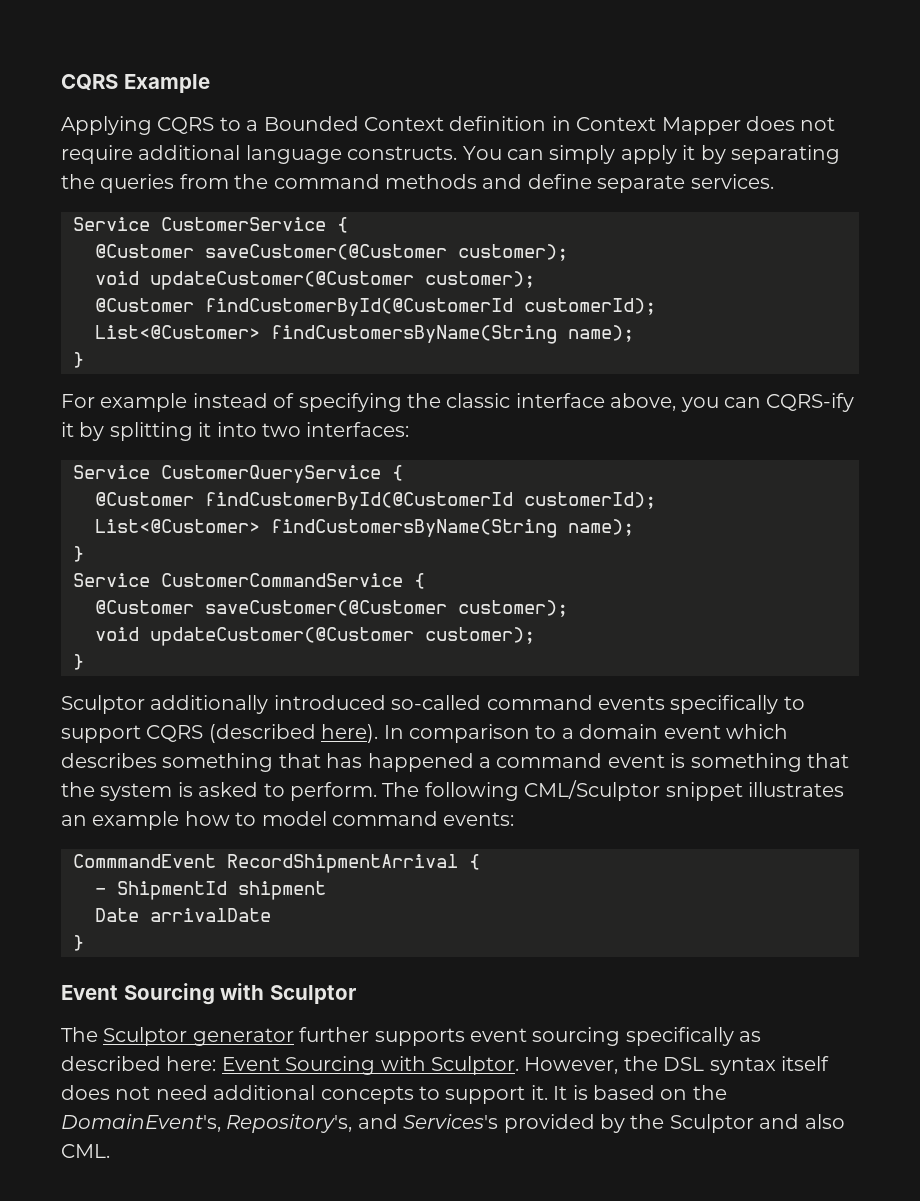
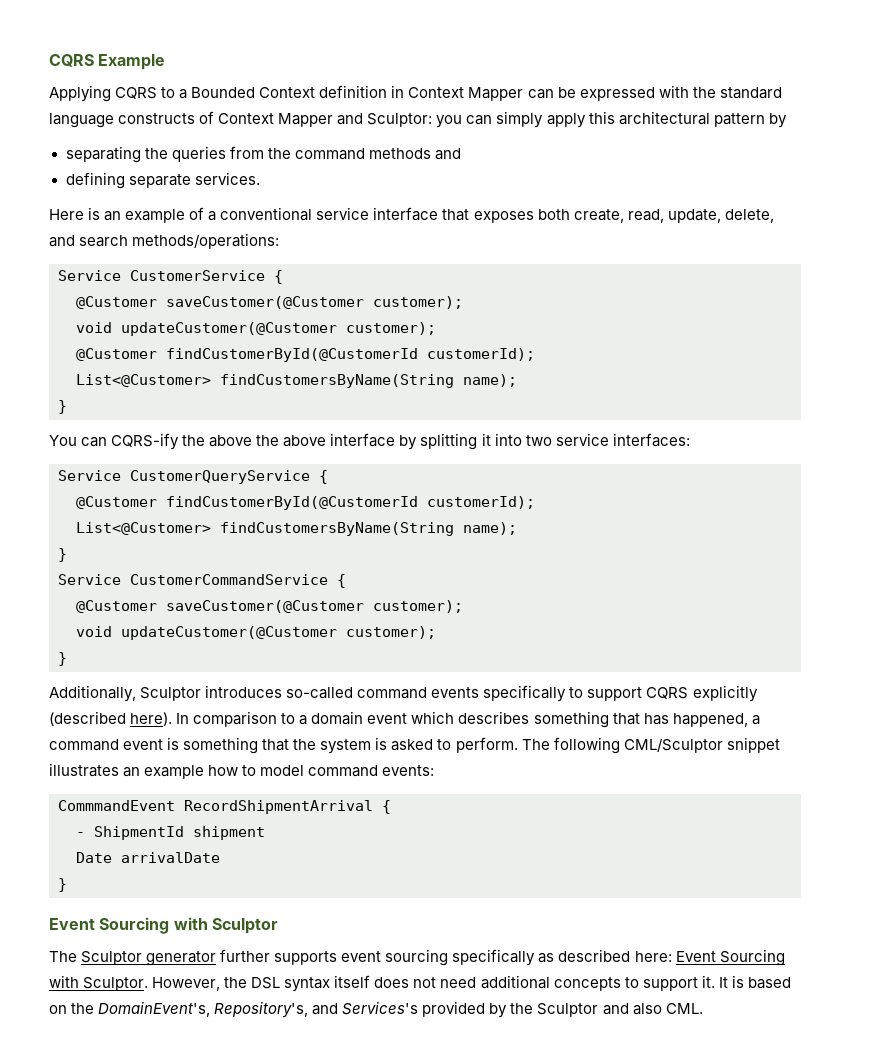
[745,116,836,131] [61,145,726,164] does not require additional language constructs. You can simply apply it by -> [527,85,782,101] [49,111,787,128] can be expressed with the standard language constructs of Context Mapper and Sculptor: you can simply apply this architectural pattern by //
[527,174,592,189] define -> [65,172,125,189] // defining
(774, 181) none -> [49,207,774,223] [49,233,280,249] // Here is an example of a conventional service interface that exposes both create, read, update, delete, and search methods/operations:
[61,393,855,412] [61,422,74,437] For example instead of specifying the classic interface above, you can CQRS-ify it -> [49,433,396,450] You can CQRS-ify the above the above interface
(301, 430) none -> [555,433,609,446] service
[61,695,386,714] Sculptor additionally introduced -> [49,685,283,702] Additionally, Sculptor introduces
(204, 733) none -> [692,685,758,702] explicitly
[367,753,474,772] happened -> [672,713,748,727] happened,

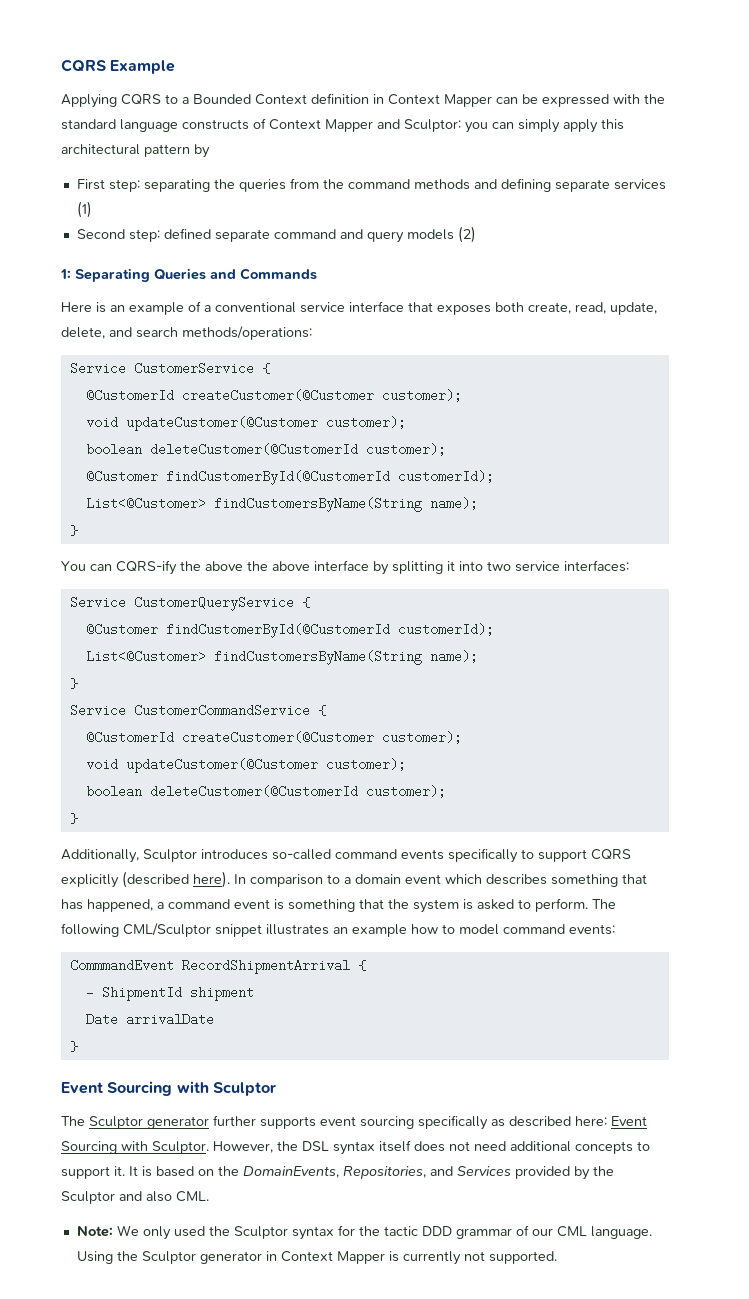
(787, 120) none -> [76,179,140,192] First step:
(461, 154) // -> (497, 184) none
[194,172,260,185] services. -> [613,179,666,190] [76,201,92,218] [76,226,476,243] [60,268,317,282] services (1) // Second step: defined separate command and query models (2) // 1: Separating Queries and Commands
[76,296,463,309] [76,322,436,336] @Customer saveCustomer(@Customer customer); // void updateCustomer(@Customer customer); -> [85,389,462,402] [85,416,406,431] [85,443,446,456] @CustomerId createCustomer(@Customer customer); // void updateCustomer(@Customer customer); // boolean deleteCustomer(@CustomerId customer);
[76,600,463,613] [76,626,436,640] @Customer saveCustomer(@Customer customer); // void updateCustomer(@Customer customer); -> [85,731,462,744] [85,758,406,773] [85,785,446,798] @CustomerId createCustomer(@Customer customer); // void updateCustomer(@Customer customer); // boolean deleteCustomer(@CustomerId customer);
[98,1001,419,1018] DomainEvent's, Repository's, and Services's -> [243,1166,511,1179] DomainEvents, Repositories, and Services
(703, 1008) none -> [76,1225,652,1240] [76,1251,557,1265] // Note: We only used the Sculptor syntax for the tactic DDD grammar of our CML language. Using the Sculptor generator in Context Mapper is currently not supported.

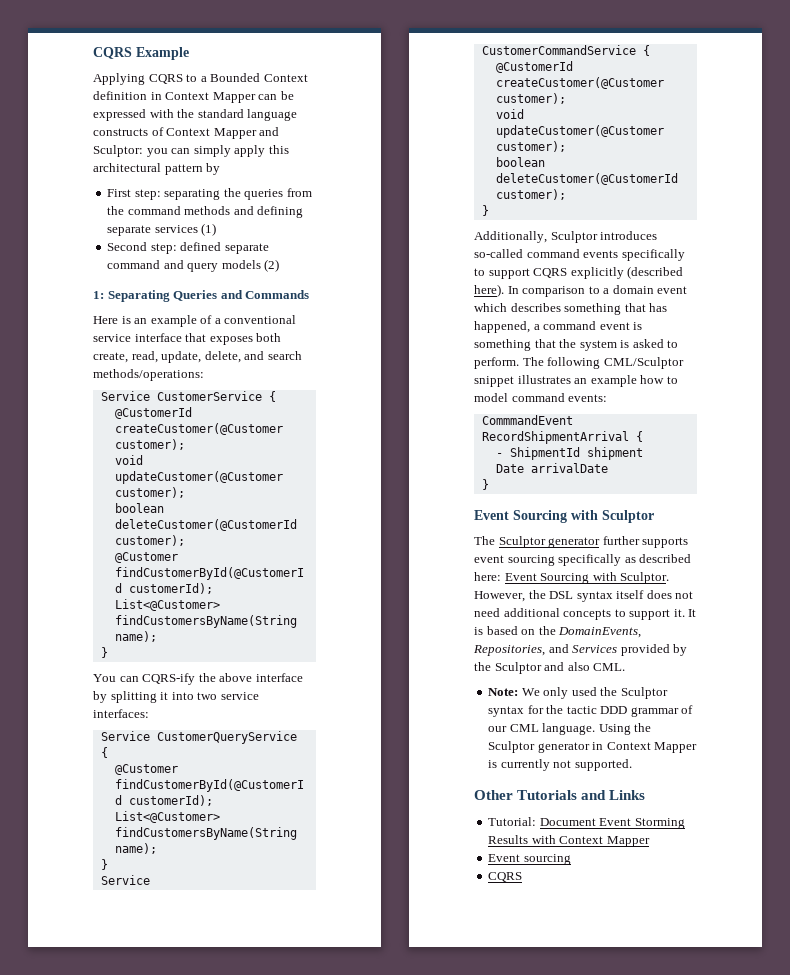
[247,561,310,571] the above -> (253, 677) none
(557, 1257) none -> [474,790,646,800] [488,817,685,829] [488,835,650,847] [488,854,571,865] [488,872,523,882] // Other Tutorials and Links // Tutorial: Document Event Storming Results with Context Mapper // Event sourcing // CQRS

